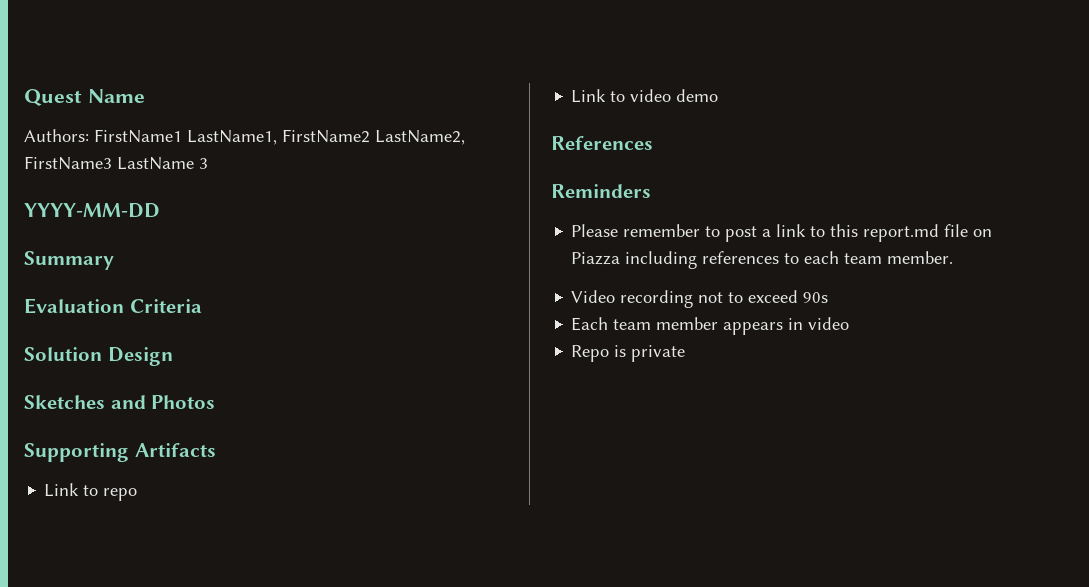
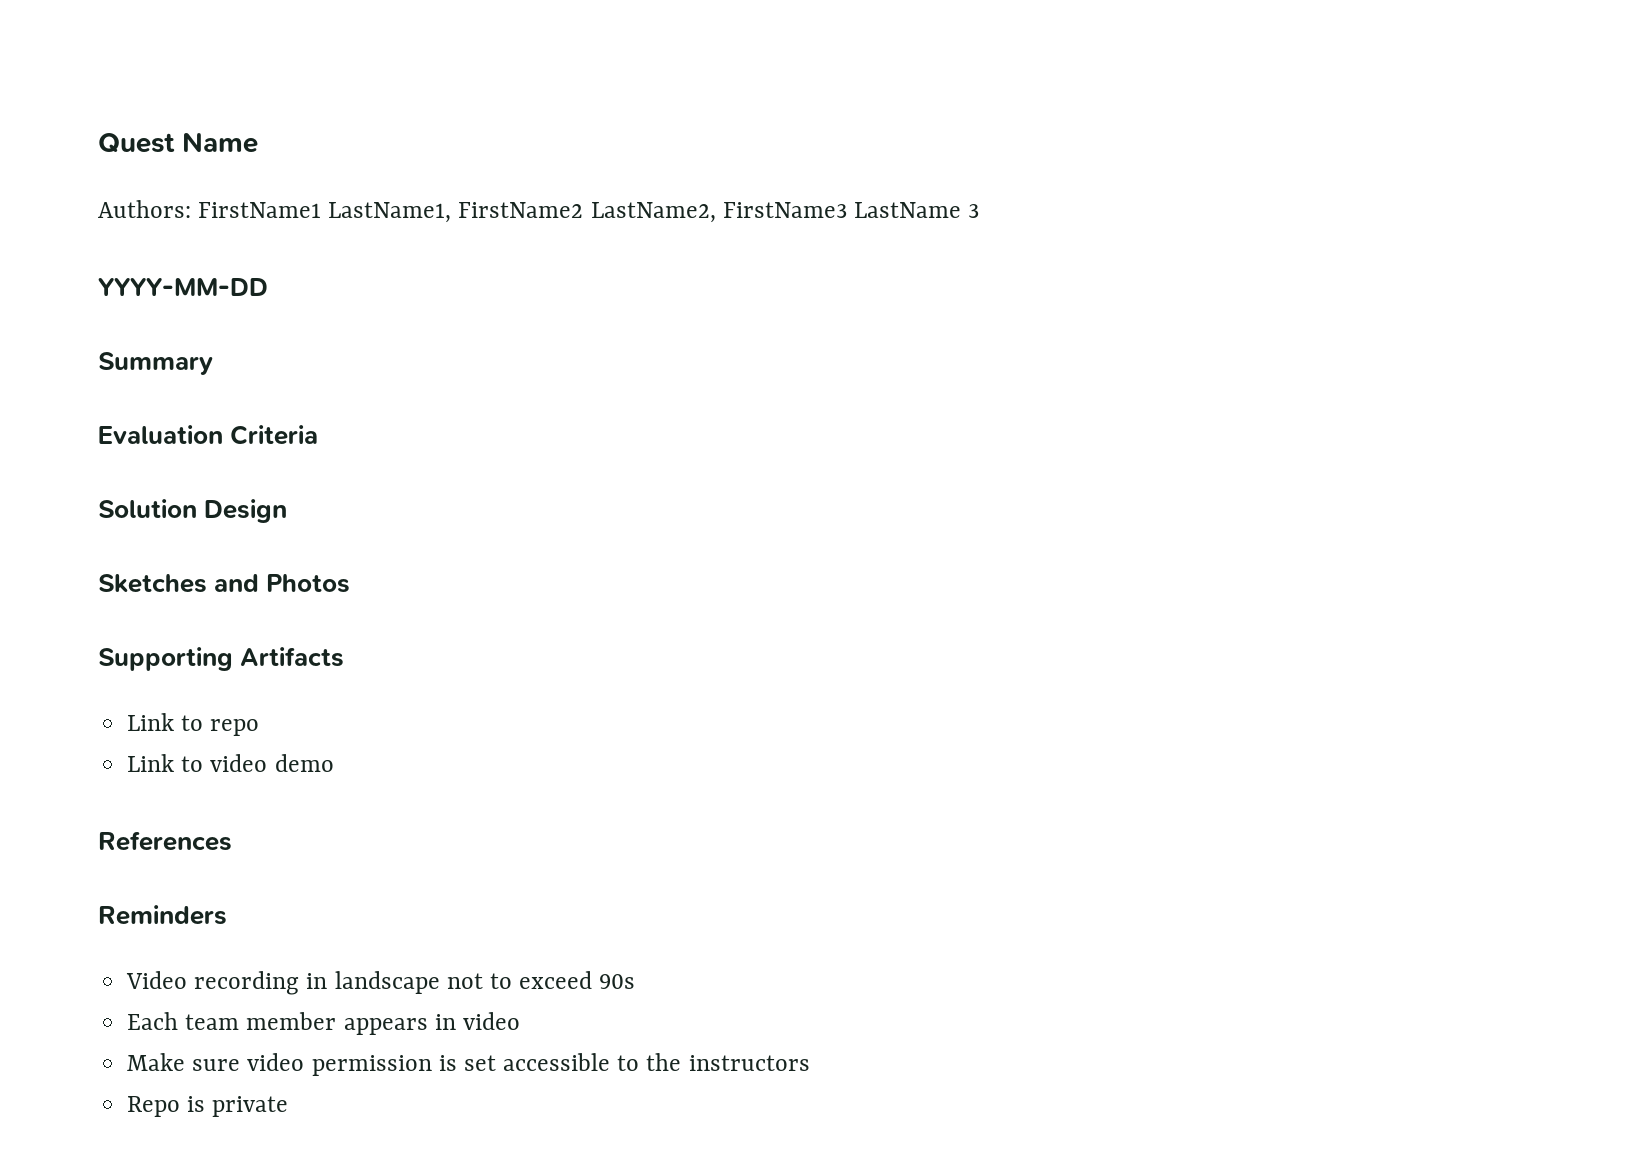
[571,224,993,242] [571,251,954,269] // Please remember to post a link to this report.md file on Piazza including references to each team member. -> (227, 915) none
(694, 299) none -> [306,971,440,994] in landscape
(850, 323) none -> [127,1053,810,1076] // Make sure video permission is set accessible to the instructors

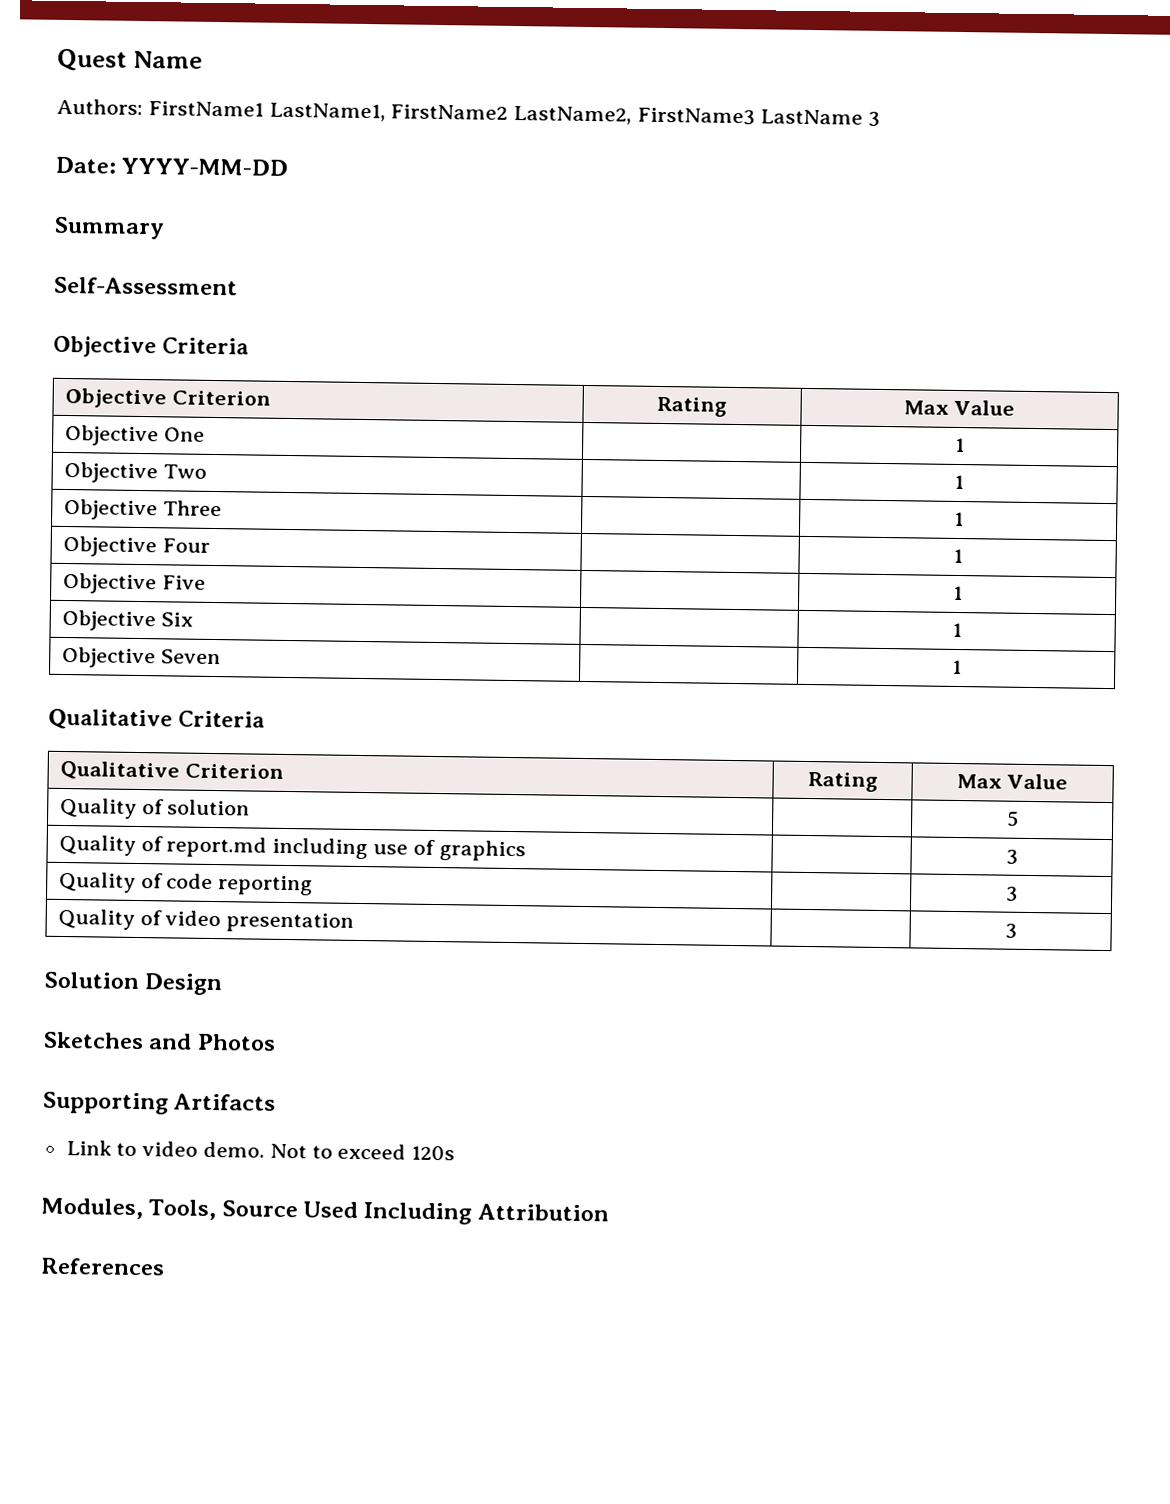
(980, 211) none -> [55,156,116,174] Date:
[98,425,319,445] Evaluation Criteria -> [54,276,238,296] [53,335,250,359] [64,387,271,409] [657,396,727,417] [903,399,1016,416] [64,424,205,447] [954,437,965,453] [63,461,207,484] [953,474,964,490] [63,498,222,521] [953,511,964,527] [62,535,210,558] [952,548,963,564] [62,572,206,595] [952,585,963,601] [61,609,193,632] [951,622,962,638] [61,646,221,669] [951,659,962,675] [48,708,266,731] [59,760,284,781] [807,771,878,792] [956,773,1069,790] [59,797,251,819] [1006,810,1019,827] [58,834,526,862] [1005,849,1018,865] [58,871,314,896] [1005,886,1018,902] [57,908,355,933] [1004,923,1017,939] Self-Assessment // Objective Criteria // Objective Criterion | Rating | Max Value // Objective One | | 1 // Objective Two | | 1 // Objective Three | | 1 // Objective Four | | 1 // Objective Five | | 1 // Objective Six | | 1 // Objective Seven | | 1 // Qualitative Criteria // Qualitative Criterion | Rating | Max Value // Quality of solution | | 5 // Quality of report.md including use of graphics | | 3 // Quality of code reporting | | 3 // Quality of video presentation | | 3
[210,719,260,736] [127,754,334,772] [98,831,232,851] [98,905,227,925] [126,971,636,995] [127,1012,520,1035] [127,1053,810,1076] [127,1096,289,1117] repo // Link to video demo // References // Reminders // Video recording in landscape not to exceed 90s // Each team member appears in video // Make sure video permission is set accessible to the instructors // Repo is private -> [142,1141,456,1161] [41,1197,609,1225] [40,1257,165,1276] video demo. Not to exceed 120s // Modules, Tools, Source Used Including Attribution // References

